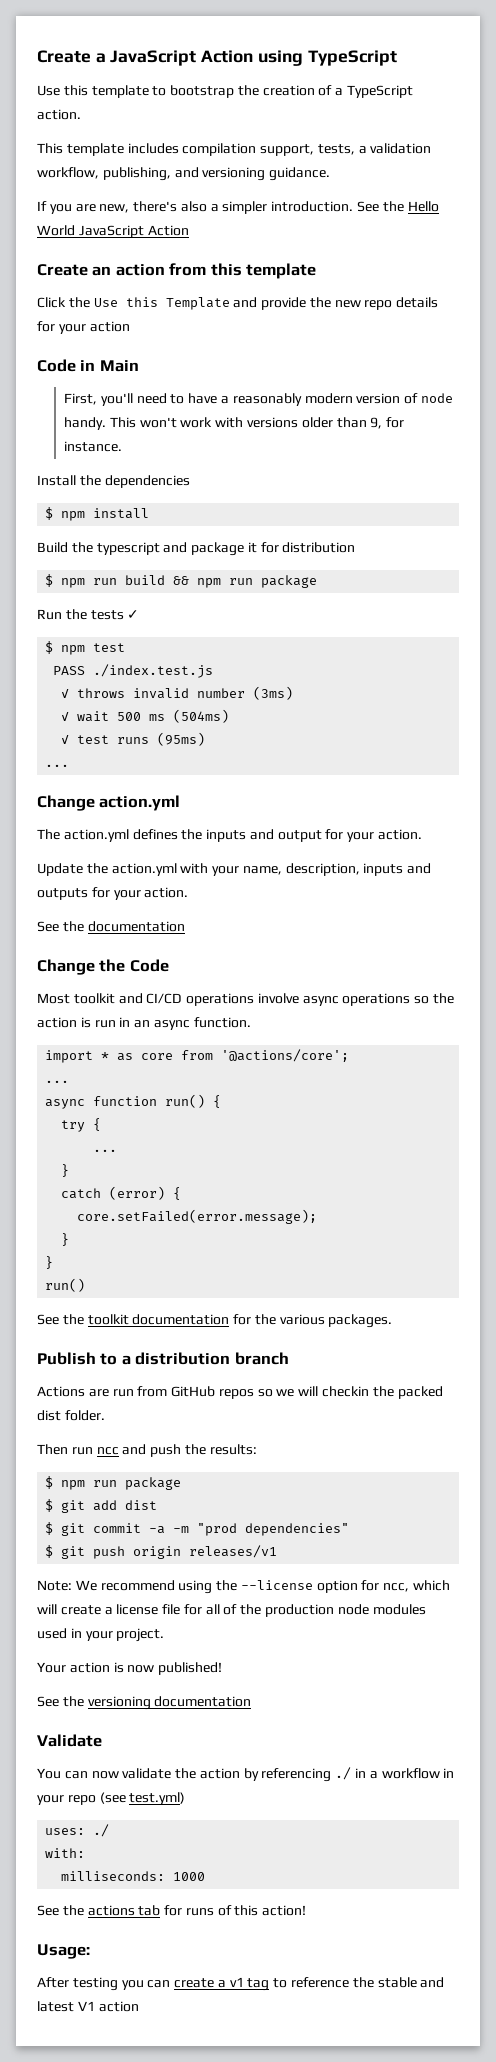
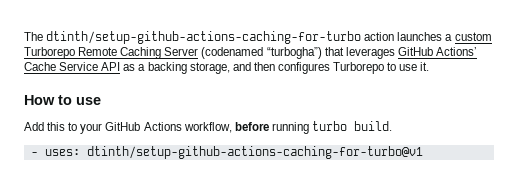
[37,50,397,66] [37,85,414,98] [37,109,81,120] [37,143,432,156] [37,167,331,181] [37,201,439,214] [37,225,189,238] [37,263,317,279] [37,297,439,310] [37,321,130,334] [37,359,139,372] [64,393,453,406] [64,417,405,430] [64,441,123,452] [37,475,190,488] [45,507,150,521] [37,542,356,556] [45,574,318,588] [37,609,140,620] [45,641,126,655] [53,664,214,678] [61,686,294,700] [61,709,230,723] [61,732,206,746] [45,764,70,767] [37,795,181,811] [37,829,423,842] [37,863,432,876] [37,887,189,900] [37,921,185,932] [37,959,169,975] [37,993,455,1006] [37,1017,251,1030] [45,1049,350,1063] [45,1080,70,1083] [45,1094,222,1109] [61,1118,102,1132] [93,1149,118,1152] [61,1164,70,1177] [61,1186,182,1200] [77,1209,318,1224] [61,1233,70,1246] [45,1256,54,1269] [45,1278,86,1292] [37,1314,393,1328] [37,1352,289,1365] [37,1386,443,1399] [37,1410,105,1421] [37,1444,257,1457] [45,1476,182,1490] [45,1499,158,1513] [45,1522,350,1536] [45,1545,278,1559] [37,1580,451,1594] [37,1604,426,1617] [37,1628,165,1642] [37,1662,223,1675] [37,1696,252,1710] [37,1734,102,1747] [37,1767,455,1782] [37,1792,186,1805] [45,1824,110,1837] [45,1848,86,1858] [61,1871,206,1881] [37,1905,307,1916] [37,1944,90,1959] [37,1977,445,1991] [37,2001,139,2012] Create a JavaScript Action using TypeScript // Use this template to bootstrap the creation of a TypeScript action. // This template includes compilation support, tests, a validation workflow, publishing, and versioning guidance. // If you are new, there's also a simpler introduction. See the Hello World JavaScript Action // Create an action from this template // Click the Use this Template and provide the new repo details for your action // Code in Main // First, you'll need to have a reasonably modern version of node handy. This won't work with versions older than 9, for instance. // Install the dependencies // $ npm install // Build the typescript and package it for distribution // $ npm run build && npm run package // Run the tests ✓ // $ npm test // PASS ./index.test.js // ✓ throws invalid number (3ms) // ✓ wait 500 ms (504ms) // ✓ test runs (95ms) // ... // Change action.yml // The action.yml defines the inputs and output for your action. // Update the action.yml with your name, description, inputs and outputs for your action. // See the documentation // Change the Code // Most toolkit and CI/CD operations involve async operations so the action is run in an async function. // import * as core from '@actions/core'; // ... // async function run() { // try { // ... // } // catch (error) { // core.setFailed(error.message); // } // } // run() // See the toolkit documentation for the various packages. // Publish to a distribution branch // Actions are run from GitHub repos so we will checkin the packed dist folder. // Then run ncc and push the results: // $ npm run package // $ git add dist // $ git commit -a -m "prod dependencies" // $ git push origin releases/v1 // Note: We recommend using the --license option for ncc, which will create a license file for all of the production node modules used in your project. // Your action is now published! // See the versioning documentation // Validate // You can now validate the action by referencing ./ in a workflow in your repo (see test.yml) // uses: ./ // with: // milliseconds: 1000 // See the actions tab for runs of this action! // Usage: // After testing you can create a v1 tag to reference the stable and latest V1 action -> [24,31,492,44] [24,47,477,59] [24,62,430,74] [24,95,101,105] [24,121,392,134] [30,146,423,159] The dtinth/setup-github-actions-caching-for-turbo action launches a custom Turborepo Remote Caching Server (codenamed “turbogha”) that leverages GitHub Actions’ Cache Service API as a backing storage, and then configures Turborepo to use it. // How to use // Add this to your GitHub Actions workflow, before running turbo build. // - uses: dtinth/setup-github-actions-caching-for-turbo@v1

